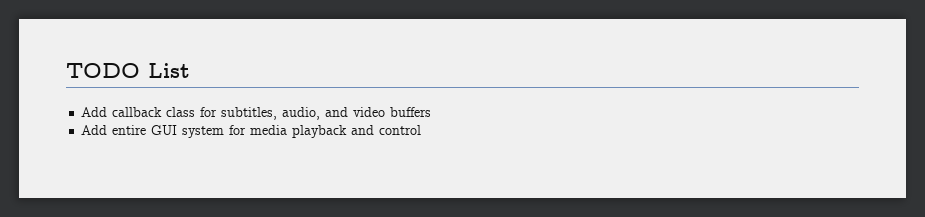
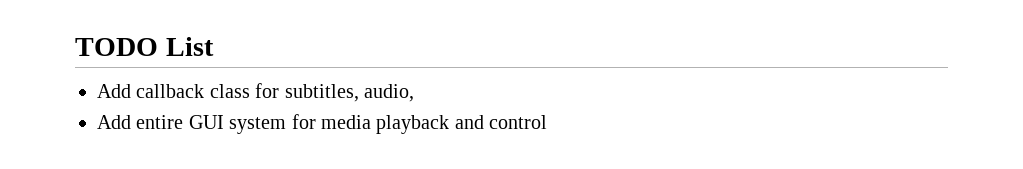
[325,107,432,117] and video buffers -> (414, 93) none

